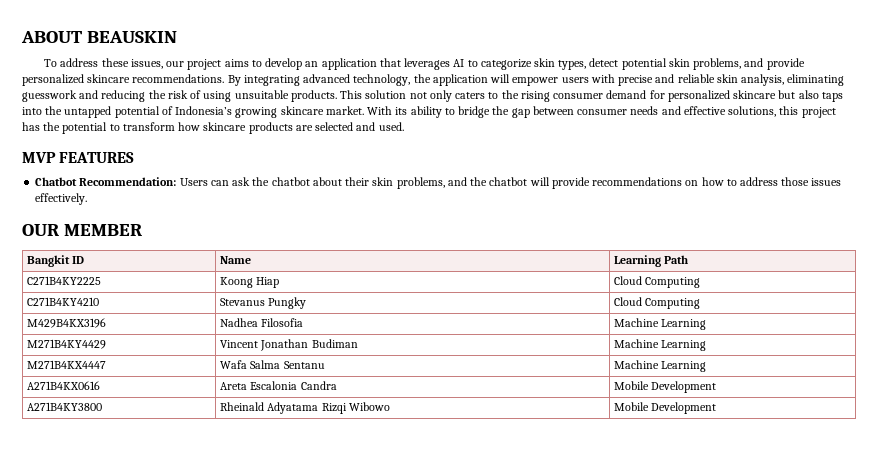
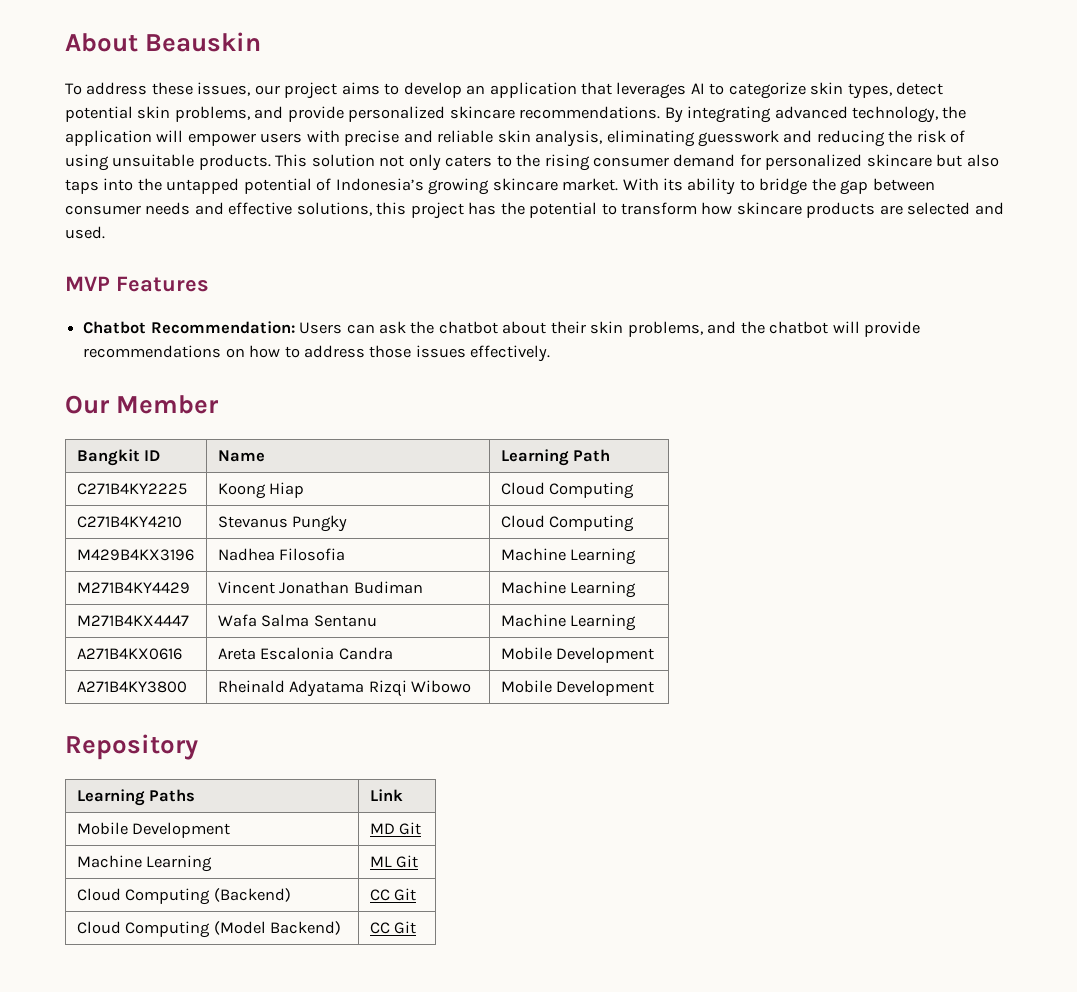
[21,31,177,43] ABOUT BEAUSKIN -> [65,32,262,52] About Beauskin
[59,152,135,163] FEATURES -> [116,276,209,292] Features
[22,224,142,236] OUR MEMBER -> [65,395,220,414] Our Member
(717, 408) none -> [65,734,198,760] [76,789,196,806] [369,789,403,801] [76,822,231,838] [369,822,422,835] [76,855,213,872] [369,855,419,868] [76,888,291,905] [369,888,417,901] [76,921,342,938] [369,921,417,934] // Repository // Learning Paths | Link // Mobile Development | MD Git // Machine Learning | ML Git // Cloud Computing (Backend) | CC Git // Cloud Computing (Model Backend) | CC Git

